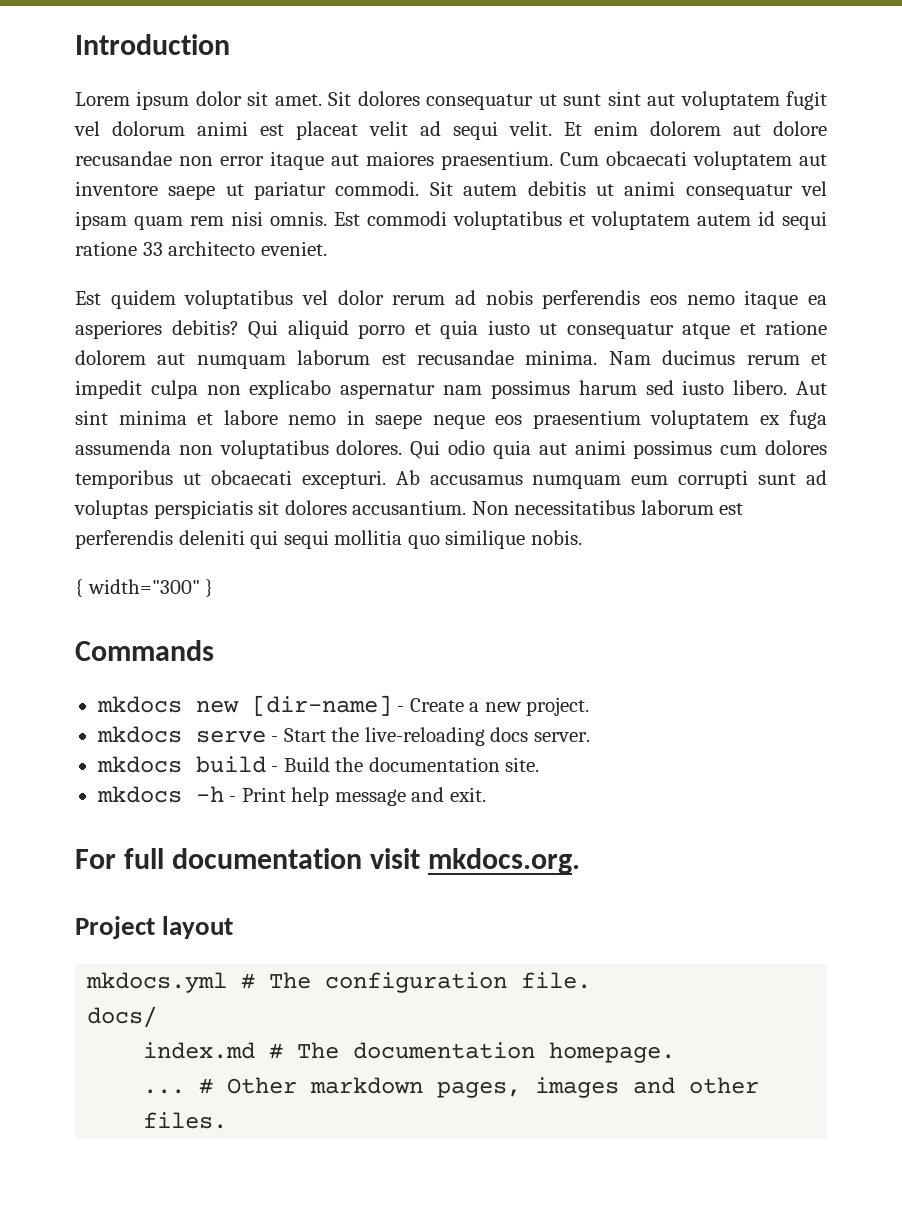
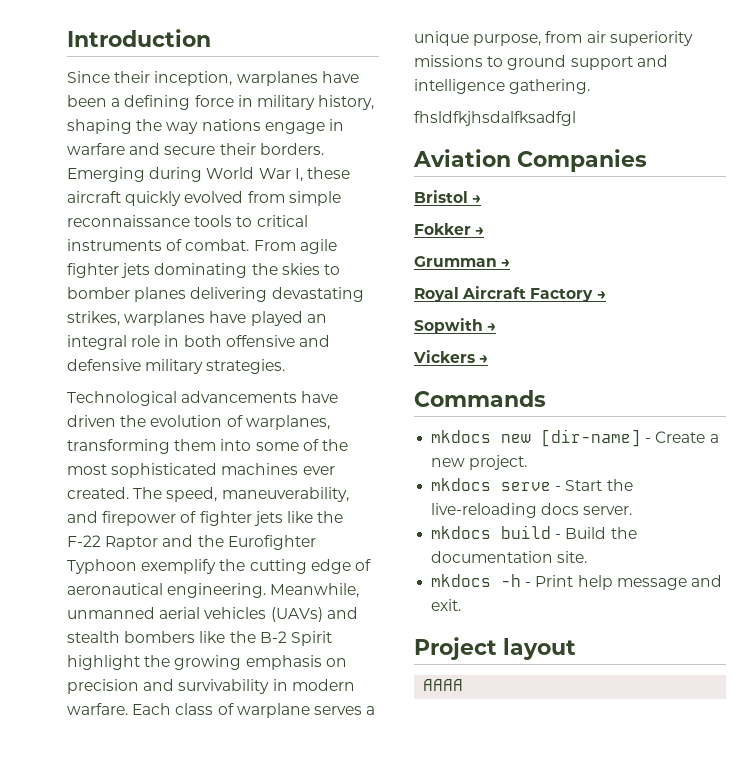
[75,91,827,110] [74,121,827,140] [75,151,827,170] [75,181,828,200] [75,211,827,230] [75,241,327,256] [75,290,827,309] [75,320,827,339] [75,350,827,369] [75,380,828,399] [75,410,827,429] [75,440,828,459] [75,470,827,489] [74,500,744,519] [75,530,582,549] [75,579,214,597] Lorem ipsum dolor sit amet. Sit dolores consequatur ut sunt sint aut voluptatem fugit vel dolorum animi est placeat velit ad sequi velit. Et enim dolorem aut dolore recusandae non error itaque aut maiores praesentium. Cum obcaecati voluptatem aut inventore saepe ut pariatur commodi. Sit autem debitis ut animi consequatur vel ipsam quam rem nisi omnis. Est commodi voluptatibus et voluptatem autem id sequi ratione 33 architecto eveniet. // Est quidem voluptatibus vel dolor rerum ad nobis perferendis eos nemo itaque ea asperiores debitis? Qui aliquid porro et quia iusto ut consequatur atque et ratione dolorem aut numquam laborum est recusandae minima. Nam ducimus rerum et impedit culpa non explicabo aspernatur nam possimus harum sed iusto libero. Aut sint minima et labore nemo in saepe neque eos praesentium voluptatem ex fuga assumenda non voluptatibus dolores. Qui odio quia aut animi possimus cum dolores temporibus ut obcaecati excepturi. Ab accusamus numquam eum corrupti sunt ad voluptas perspiciatis sit dolores accusantium. Non necessitatibus laborum est perferendis deleniti qui sequi mollitia quo similique nobis. // { width="300" } -> [67,71,359,86] [67,95,375,110] [67,119,344,134] [67,143,324,155] [67,167,350,182] [67,191,341,206] [67,215,308,227] [67,239,337,254] [67,263,340,278] [67,287,364,302] [67,311,327,326] [67,335,330,350] [67,359,286,374] [67,391,339,406] [67,415,330,430] [67,439,348,454] [67,463,335,478] [67,487,349,502] [67,511,344,526] [67,535,316,550] [67,559,371,574] [67,583,360,598] [67,607,358,622] [67,631,332,646] [67,655,347,670] [67,679,355,694] [67,703,376,718] [414,31,693,46] [414,55,668,70] [414,79,591,94] [414,111,576,126] [413,149,647,172] [414,190,482,203] [414,223,485,235] [414,256,511,267] [414,286,606,302] [414,318,497,334] [413,350,489,363] Since their inception, warplanes have been a defining force in military history, shaping the way nations engage in warfare and secure their borders. Emerging during World War I, these aircraft quickly evolved from simple reconnaissance tools to critical instruments of combat. From agile fighter jets dominating the skies to bomber planes delivering devastating strikes, warplanes have played an integral role in both offensive and defensive military strategies. // Technological advancements have driven the evolution of warplanes, transforming them into some of the most sophisticated machines ever created. The speed, maneuverability, and firepower of fighter jets like the F-22 Raptor and the Eurofighter Typhoon exemplify the cutting edge of aeronautical engineering. Meanwhile, unmanned aerial vehicles (UAVs) and stealth bombers like the B-2 Spirit highlight the growing emphasis on precision and survivability in modern warfare. Each class of warplane serves a unique purpose, from air superiority missions to ground support and intelligence gathering. // fhsldfkjhsdalfksadfgl // Aviation Companies // Bristol → // Fokker → // Grumman → // Royal Aircraft Factory → // Sopwith → // Vickers →
[75,848,581,874] [75,916,234,939] [86,972,592,993] [87,1006,158,1028] [143,1042,676,1063] [143,1077,760,1098] [143,1112,228,1129] For full documentation visit mkdocs.org. // Project layout // mkdocs.yml # The configuration file. // docs/ // index.md # The documentation homepage. // ... # Other markdown pages, images and other files. -> [414,637,576,660] [423,679,464,691] Project layout // AAAA

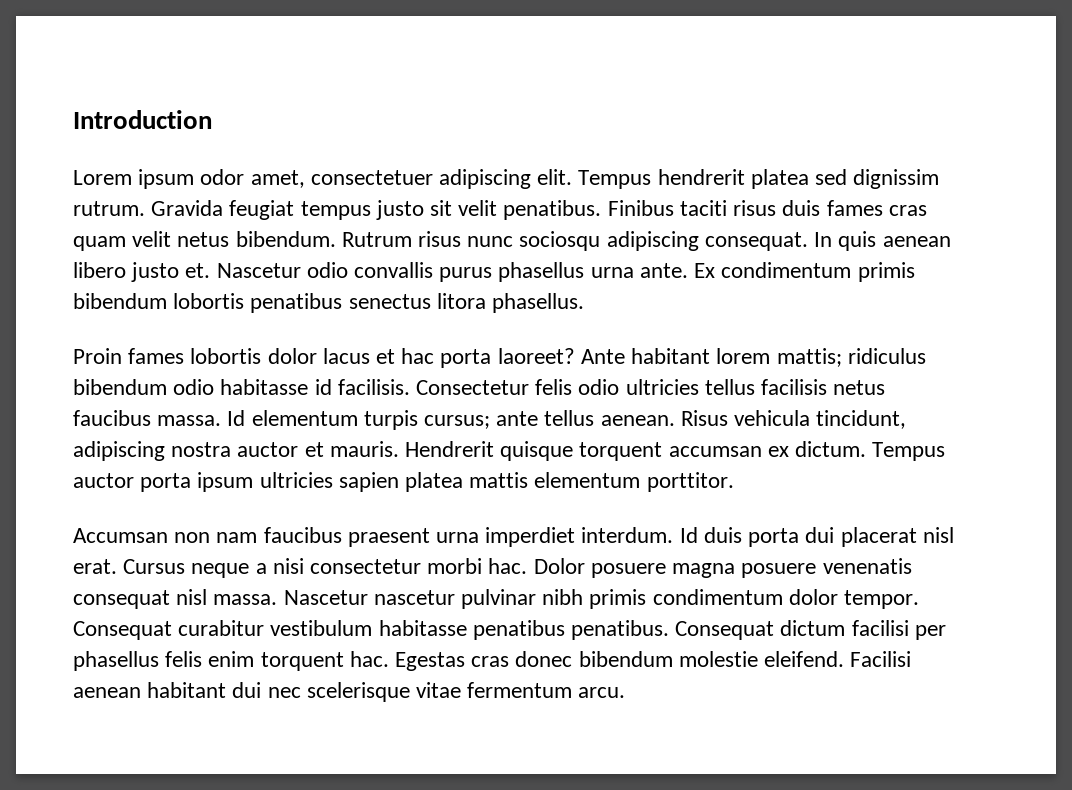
[67,71,359,86] [67,95,375,110] [67,119,344,134] [67,143,324,155] [67,167,350,182] [67,191,341,206] [67,215,308,227] [67,239,337,254] [67,263,340,278] [67,287,364,302] [67,311,327,326] [67,335,330,350] [67,359,286,374] [67,391,339,406] [67,415,330,430] [67,439,348,454] [67,463,335,478] [67,487,349,502] [67,511,344,526] [67,535,316,550] [67,559,371,574] [67,583,360,598] [67,607,358,622] [67,631,332,646] [67,655,347,670] [67,679,355,694] [67,703,376,718] [414,31,693,46] [414,55,668,70] [414,79,591,94] [414,111,576,126] [413,149,647,172] [414,190,482,203] [414,223,485,235] [414,256,511,267] [414,286,606,302] [414,318,497,334] [413,350,489,363] [414,390,546,407] [431,429,719,447] [431,455,528,470] [431,478,633,491] [431,503,633,518] [431,525,637,539] [431,551,588,563] [431,574,722,590] [431,599,462,611] [414,637,576,660] [423,679,464,691] Since their inception, warplanes have been a defining force in military history, shaping the way nations engage in warfare and secure their borders. Emerging during World War I, these aircraft quickly evolved from simple reconnaissance tools to critical instruments of combat. From agile fighter jets dominating the skies to bomber planes delivering devastating strikes, warplanes have played an integral role in both offensive and defensive military strategies. // Technological advancements have driven the evolution of warplanes, transforming them into some of the most sophisticated machines ever created. The speed, maneuverability, and firepower of fighter jets like the F-22 Raptor and the Eurofighter Typhoon exemplify the cutting edge of aeronautical engineering. Meanwhile, unmanned aerial vehicles (UAVs) and stealth bombers like the B-2 Spirit highlight the growing emphasis on precision and survivability in modern warfare. Each class of warplane serves a unique purpose, from air superiority missions to ground support and intelligence gathering. // fhsldfkjhsdalfksadfgl // Aviation Companies // Bristol → // Fokker → // Grumman → // Royal Aircraft Factory → // Sopwith → // Vickers → // Commands // mkdocs new [dir-name] - Create a new project. // mkdocs serve - Start the live-reloading docs server. // mkdocs build - Build the documentation site. // mkdocs -h - Print help message and exit. // Project layout // AAAA -> [73,169,940,189] [73,200,927,220] [73,231,951,251] [73,262,915,282] [73,293,585,313] [73,348,926,368] [73,379,886,395] [73,410,907,430] [73,441,946,461] [73,472,734,492] [73,527,954,547] [73,558,912,578] [73,589,920,609] [73,620,946,640] [73,651,912,671] [73,682,626,702] Lorem ipsum odor amet, consectetuer adipiscing elit. Tempus hendrerit platea sed dignissim rutrum. Gravida feugiat tempus justo sit velit penatibus. Finibus taciti risus duis fames cras quam velit netus bibendum. Rutrum risus nunc sociosqu adipiscing consequat. In quis aenean libero justo et. Nascetur odio convallis purus phasellus urna ante. Ex condimentum primis bibendum lobortis penatibus senectus litora phasellus. // Proin fames lobortis dolor lacus et hac porta laoreet? Ante habitant lorem mattis; ridiculus bibendum odio habitasse id facilisis. Consectetur felis odio ultricies tellus facilisis netus faucibus massa. Id elementum turpis cursus; ante tellus aenean. Risus vehicula tincidunt, adipiscing nostra auctor et mauris. Hendrerit quisque torquent accumsan ex dictum. Tempus auctor porta ipsum ultricies sapien platea mattis elementum porttitor. // Accumsan non nam faucibus praesent urna imperdiet interdum. Id duis porta dui placerat nisl erat. Cursus neque a nisi consectetur morbi hac. Dolor posuere magna posuere venenatis consequat nisl massa. Nascetur nascetur pulvinar nibh primis condimentum dolor tempor. Consequat curabitur vestibulum habitasse penatibus penatibus. Consequat dictum facilisi per phasellus felis enim torquent hac. Egestas cras donec bibendum molestie eleifend. Facilisi aenean habitant dui nec scelerisque vitae fermentum arcu.

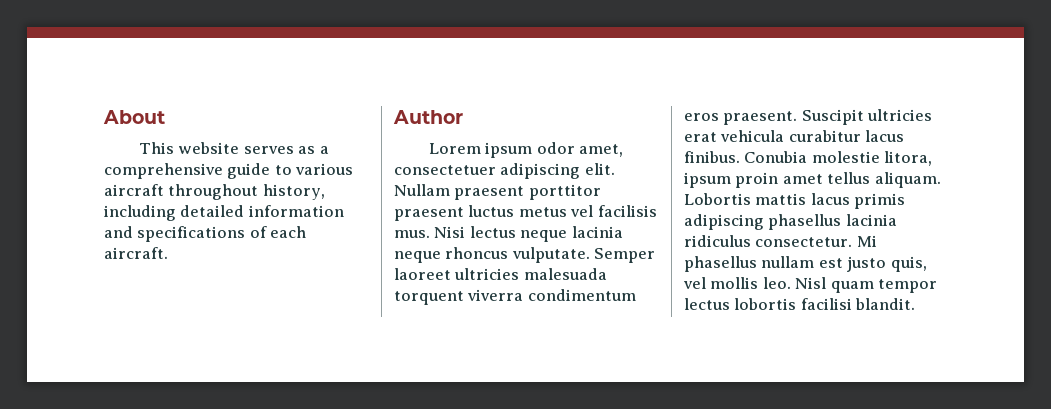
[73,110,212,129] Introduction -> [103,110,165,124] [138,142,329,154] [104,163,354,179] [104,184,325,200] [104,205,344,221] [104,226,307,242] [104,247,168,259] [393,110,463,124] About // This website serves as a comprehensive guide to various aircraft throughout history, including detailed information and specifications of each aircraft. // Author
[578,169,940,189] [73,200,927,220] [73,231,951,251] [73,262,915,282] [73,293,585,313] [73,348,926,368] [73,379,886,395] [73,410,907,430] [73,441,946,461] [73,472,734,492] [73,527,954,547] [73,558,912,578] [73,589,920,609] [73,620,946,640] [73,651,912,671] [73,682,626,702] Tempus hendrerit platea sed dignissim rutrum. Gravida feugiat tempus justo sit velit penatibus. Finibus taciti risus duis fames cras quam velit netus bibendum. Rutrum risus nunc sociosqu adipiscing consequat. In quis aenean libero justo et. Nascetur odio convallis purus phasellus urna ante. Ex condimentum primis bibendum lobortis penatibus senectus litora phasellus. // Proin fames lobortis dolor lacus et hac porta laoreet? Ante habitant lorem mattis; ridiculus bibendum odio habitasse id facilisis. Consectetur felis odio ultricies tellus facilisis netus faucibus massa. Id elementum turpis cursus; ante tellus aenean. Risus vehicula tincidunt, adipiscing nostra auctor et mauris. Hendrerit quisque torquent accumsan ex dictum. Tempus auctor porta ipsum ultricies sapien platea mattis elementum porttitor. // Accumsan non nam faucibus praesent urna imperdiet interdum. Id duis porta dui placerat nisl erat. Cursus neque a nisi consectetur morbi hac. Dolor posuere magna posuere venenatis consequat nisl massa. Nascetur nascetur pulvinar nibh primis condimentum dolor tempor. Consequat curabitur vestibulum habitasse penatibus penatibus. Consequat dictum facilisi per phasellus felis enim torquent hac. Egestas cras donec bibendum molestie eleifend. Facilisi aenean habitant dui nec scelerisque vitae fermentum arcu. -> [394,184,601,200] [394,205,657,221] [394,226,623,242] [394,247,656,263] [394,268,607,280] [394,289,636,305] [684,109,933,125] [684,130,905,142] [684,151,933,166] [684,172,941,188] [684,193,906,209] [684,214,897,230] [684,235,877,247] [684,256,927,272] [683,277,938,293] [684,298,916,310] Nullam praesent porttitor praesent luctus metus vel facilisis mus. Nisi lectus neque lacinia neque rhoncus vulputate. Semper laoreet ultricies malesuada torquent viverra condimentum eros praesent. Suscipit ultricies erat vehicula curabitur lacus finibus. Conubia molestie litora, ipsum proin amet tellus aliquam. Lobortis mattis lacus primis adipiscing phasellus lacinia ridiculus consectetur. Mi phasellus nullam est justo quis, vel mollis leo. Nisl quam tempor lectus lobortis facilisi blandit.

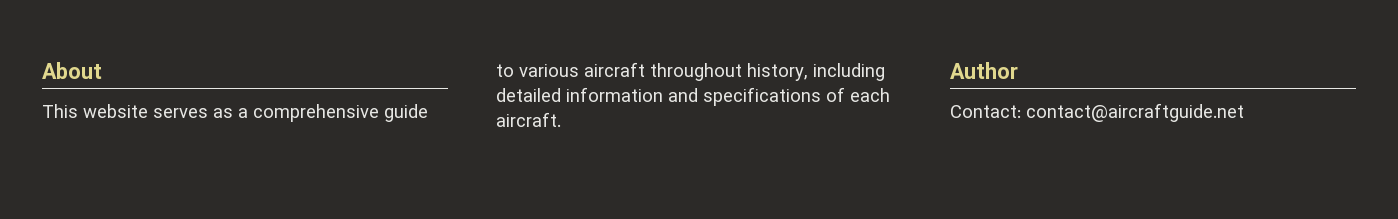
[428,142,624,158] [394,163,615,179] [394,184,601,200] [394,205,657,221] [394,226,623,242] [394,247,656,263] [394,268,607,280] [394,289,636,305] [684,109,933,125] [684,130,905,142] [684,151,933,166] [684,172,941,188] [684,193,906,209] [684,214,897,230] [684,235,877,247] [684,256,927,272] [683,277,938,293] [684,298,916,310] Lorem ipsum odor amet, consectetuer adipiscing elit. Nullam praesent porttitor praesent luctus metus vel facilisis mus. Nisi lectus neque lacinia neque rhoncus vulputate. Semper laoreet ultricies malesuada torquent viverra condimentum eros praesent. Suscipit ultricies erat vehicula curabitur lacus finibus. Conubia molestie litora, ipsum proin amet tellus aliquam. Lobortis mattis lacus primis adipiscing phasellus lacinia ridiculus consectetur. Mi phasellus nullam est justo quis, vel mollis leo. Nisl quam tempor lectus lobortis facilisi blandit. -> [950,103,1244,122] Contact: contact@aircraftguide.net

